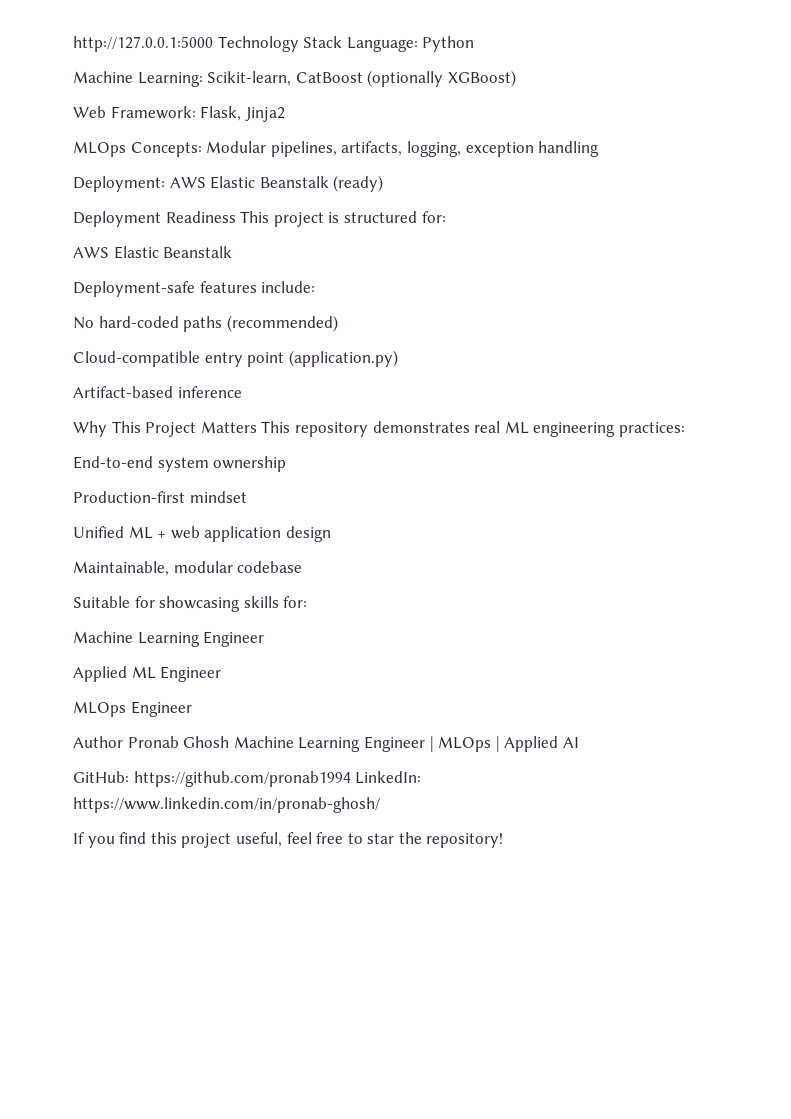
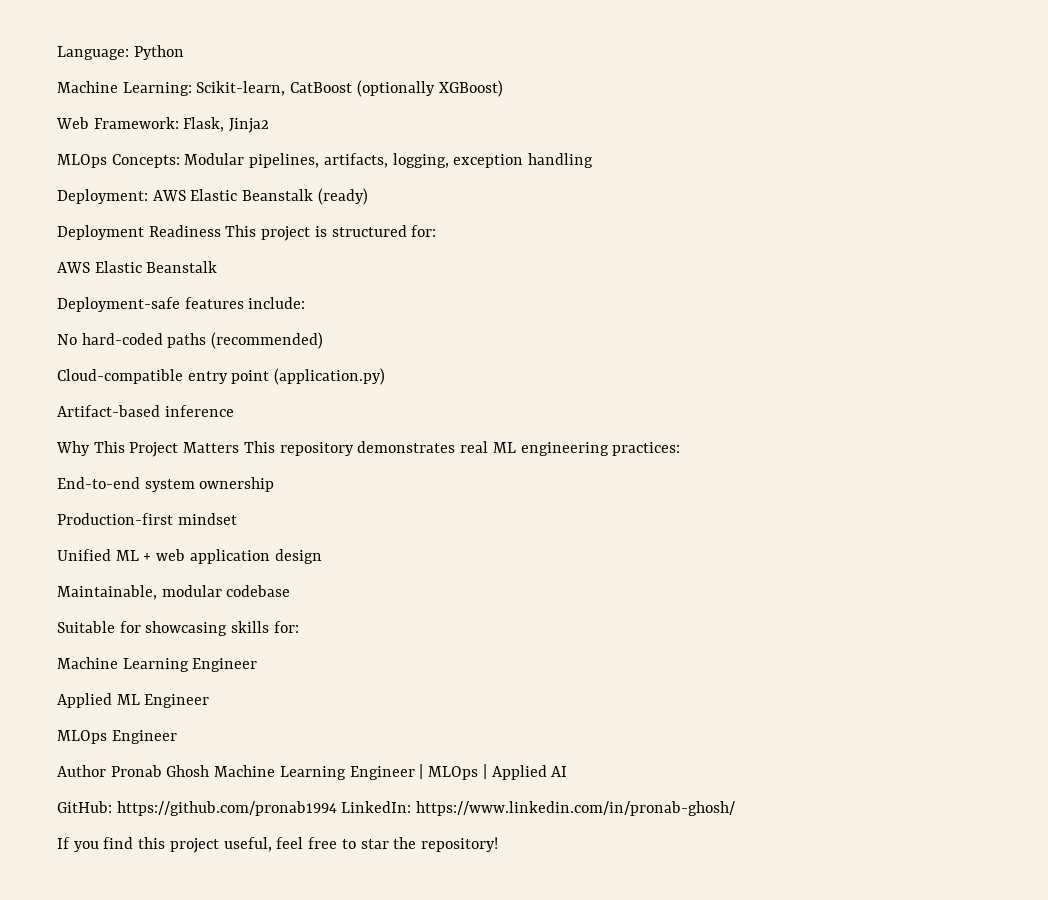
[73,36,343,52] http://127.0.0.1:5000 Technology Stack -> (57, 53) none

